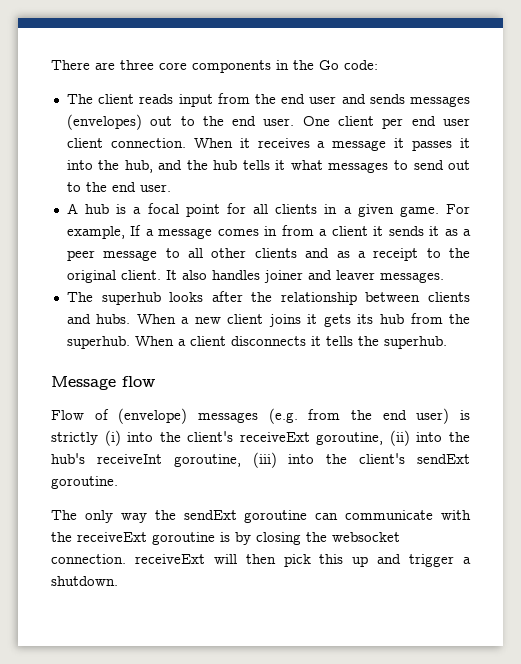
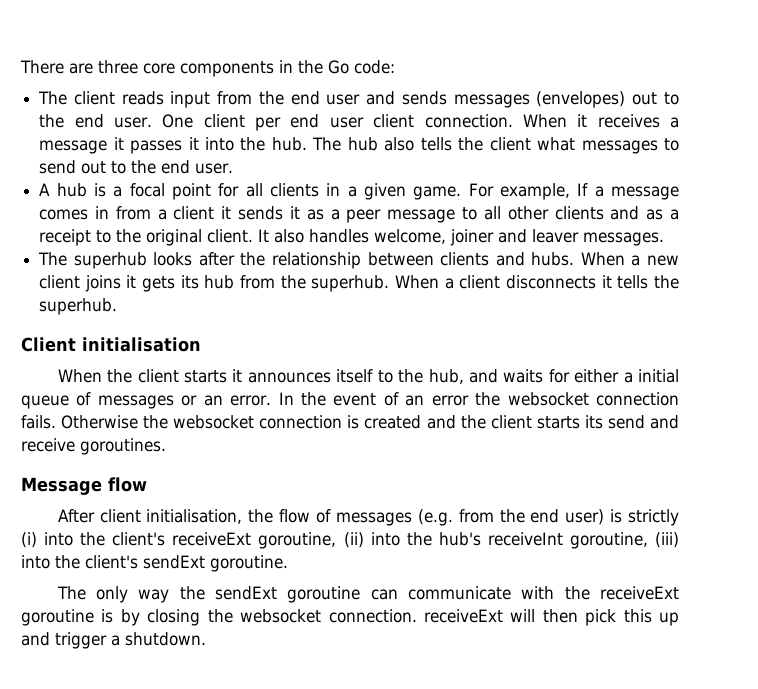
[124,160,286,173] hub, and the hub tells it -> [271,137,531,151] hub. The hub also tells the client
(260, 275) none -> [374,229,447,244] welcome,
[51,376,155,390] [51,408,188,424] Message flow // Flow of (envelope) -> [21,337,201,352] [57,369,679,384] [21,392,679,409] [21,415,680,429] [21,438,166,455] [21,477,147,495] [57,509,332,524] Client initialisation // When the client starts it announces itself to the hub, and waits for either a initial queue of messages or an error. In the event of an error the websocket connection fails. Otherwise the websocket connection is created and the client starts its send and receive goroutines. // Message flow // After client initialisation, the flow of

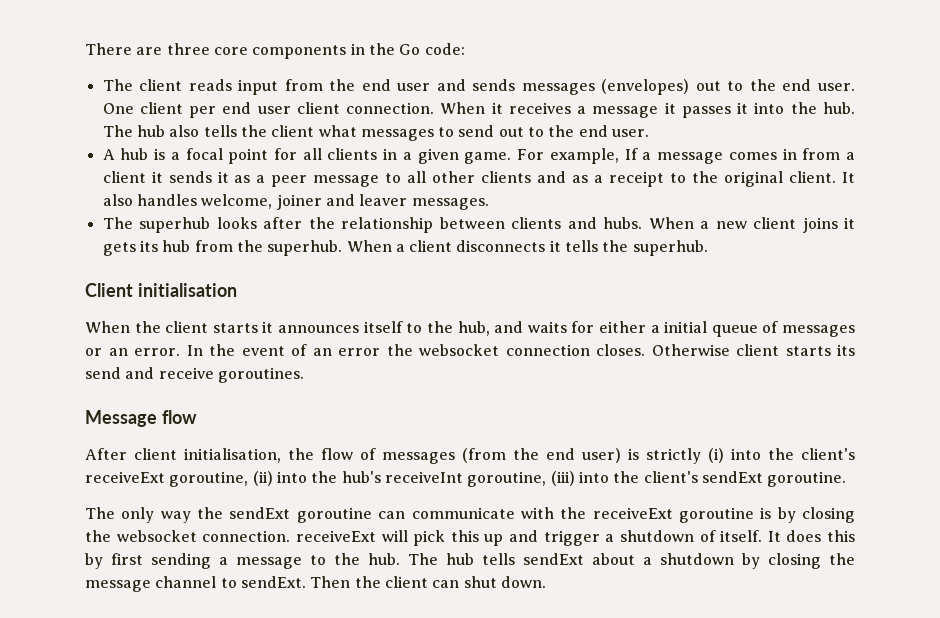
[21,415,486,429] fails. Otherwise the websocket connection is created and the -> [596,344,730,356] closes. Otherwise
[417,509,494,526] (e.g. from -> [462,448,506,463] (from
[542,609,578,623] then -> (408, 536) none
[125,632,206,646] shutdown. -> [619,530,855,542] [85,553,855,569] [85,576,546,592] shutdown of itself. It does this by first sending a message to the hub. The hub tells sendExt about a shutdown by closing the message channel to sendExt. Then the client can shut down.

